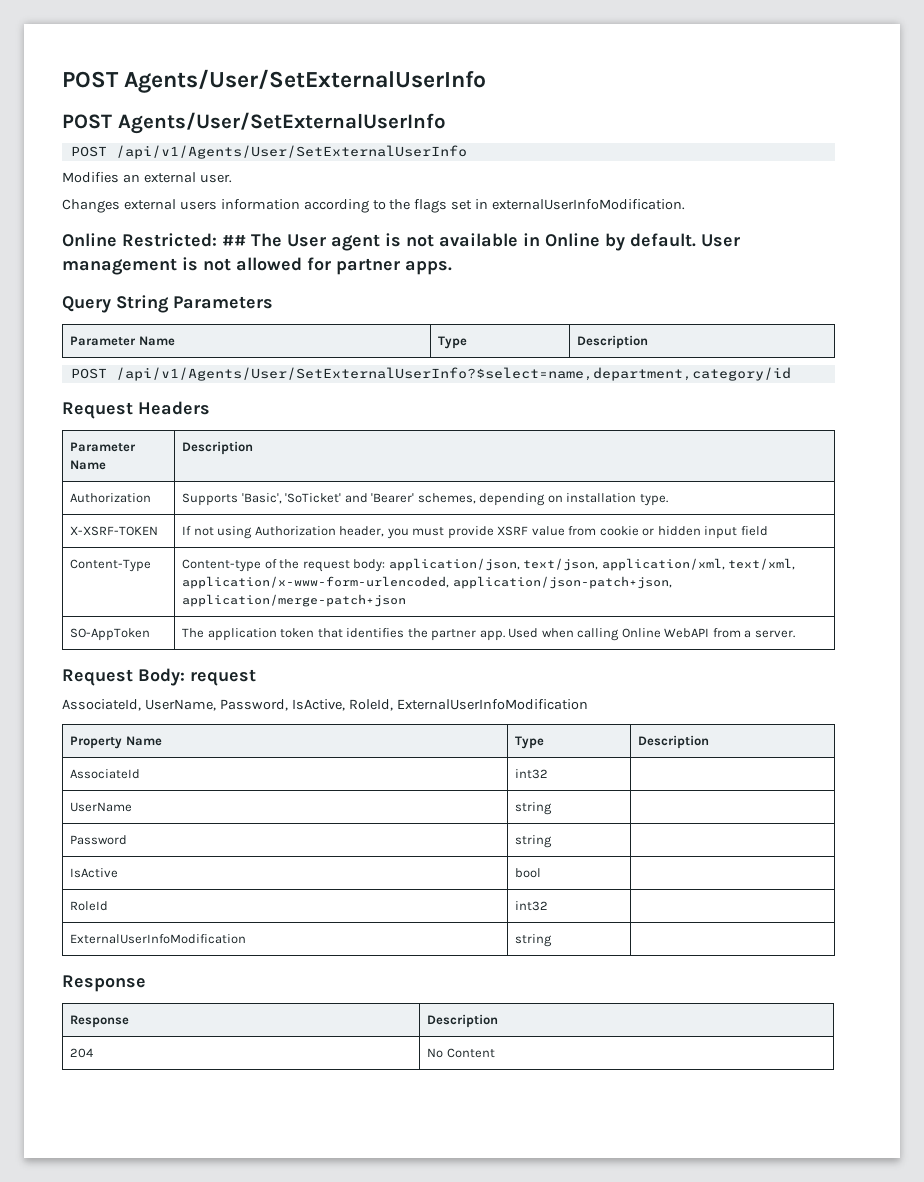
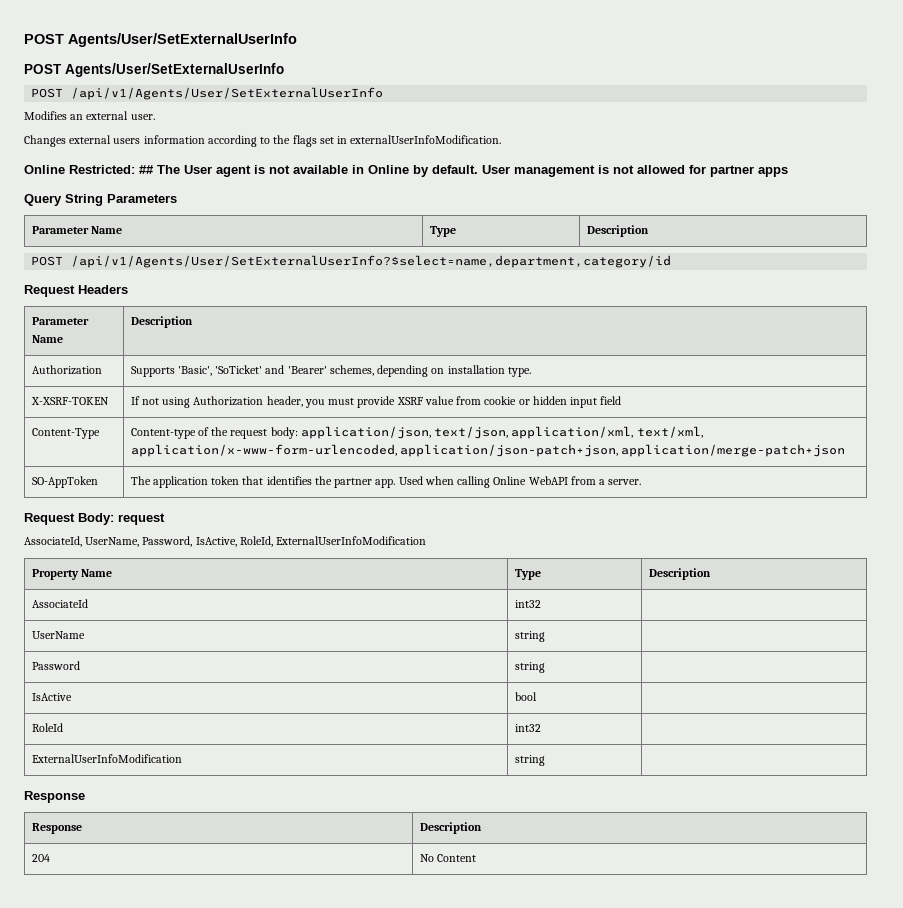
[405,261,452,275] apps. -> [758,167,788,177] apps

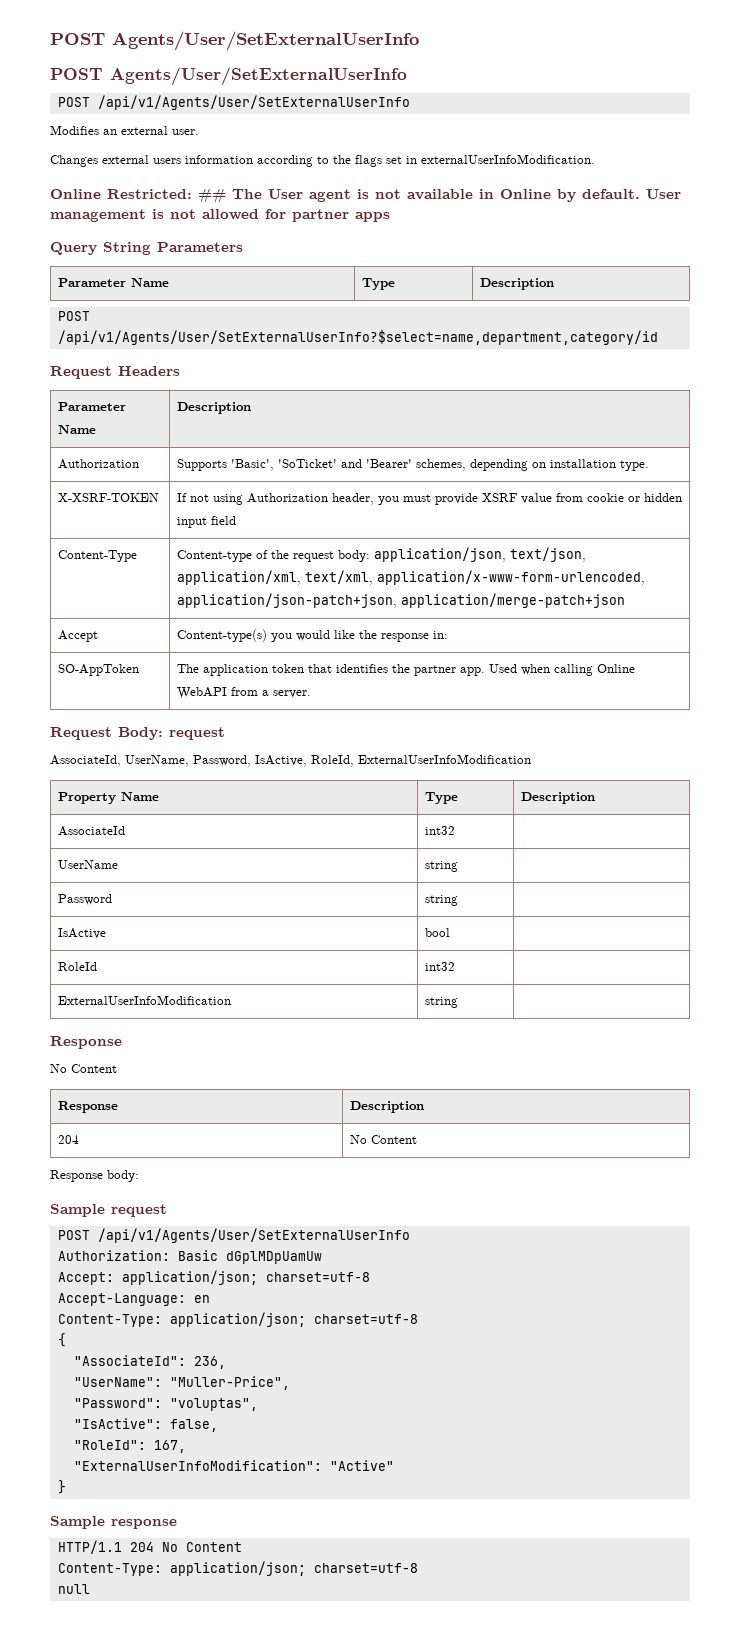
(846, 450) none -> [57,630,98,642] [176,629,448,642] // Accept | Content-type(s) you would like the response in:
(85, 797) none -> [50,1064,117,1073] // No Content
(476, 858) none -> [50,1170,139,1182] [50,1204,167,1217] [57,1228,410,1243] [57,1250,322,1264] [57,1270,370,1285] [57,1293,210,1306] [57,1312,418,1327] [57,1333,66,1347] [73,1355,226,1369] [73,1376,290,1390] [73,1398,258,1411] [73,1418,218,1432] [73,1440,186,1453] [73,1460,394,1471] [57,1480,66,1494] [50,1516,177,1529] [57,1540,242,1554] [57,1561,418,1576] [57,1584,90,1594] // Response body: // Sample request // POST /api/v1/Agents/User/SetExternalUserInfo // Authorization: Basic dGplMDpUamUw // Accept: application/json; charset=utf-8 // Accept-Language: en // Content-Type: application/json; charset=utf-8 // { // "AssociateId": 236, // "UserName": "Muller-Price", // "Password": "voluptas", // "IsActive": false, // "RoleId": 167, // "ExternalUserInfoModification": "Active" // } // Sample response // HTTP/1.1 204 No Content // Content-Type: application/json; charset=utf-8 // null

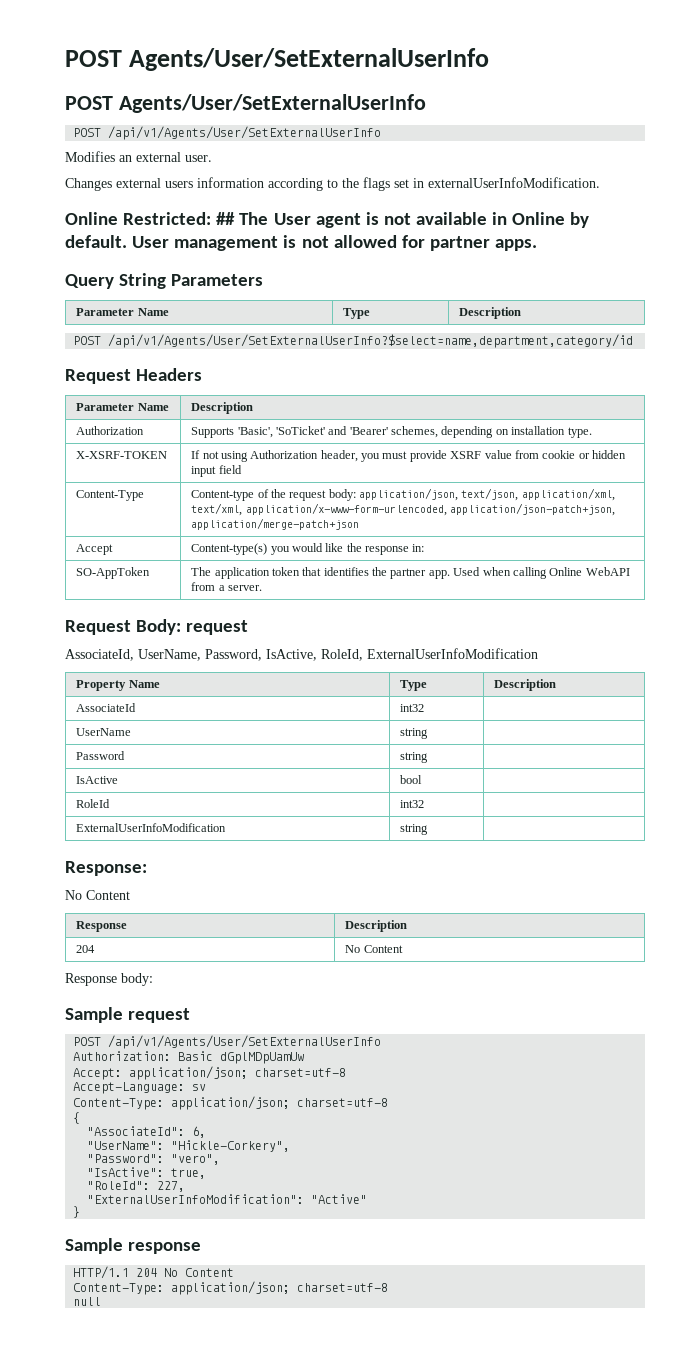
[355,212,390,222] apps -> [495,239,538,251] apps.
[50,1036,122,1049] Response -> [65,861,147,876] Response:
[193,1295,210,1303] en -> [192,1084,207,1091] sv
[193,1356,226,1369] 236, -> [192,1126,207,1138] 6,
[169,1376,290,1390] "Muller-Price", -> [171,1140,291,1152] "Hickle-Corkery",
[169,1398,258,1411] "voluptas", -> [171,1154,221,1165] "vero",
[169,1419,218,1432] false, -> [171,1168,207,1179] true,
[153,1440,186,1453] 167, -> [157,1181,186,1192] 227,

